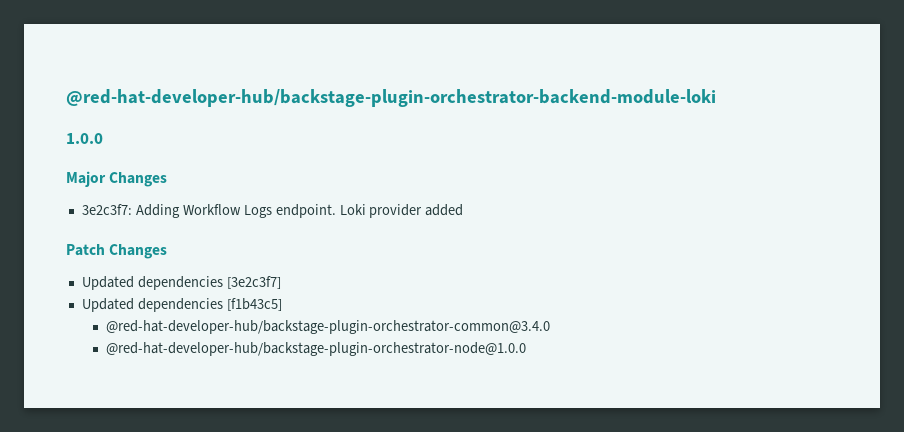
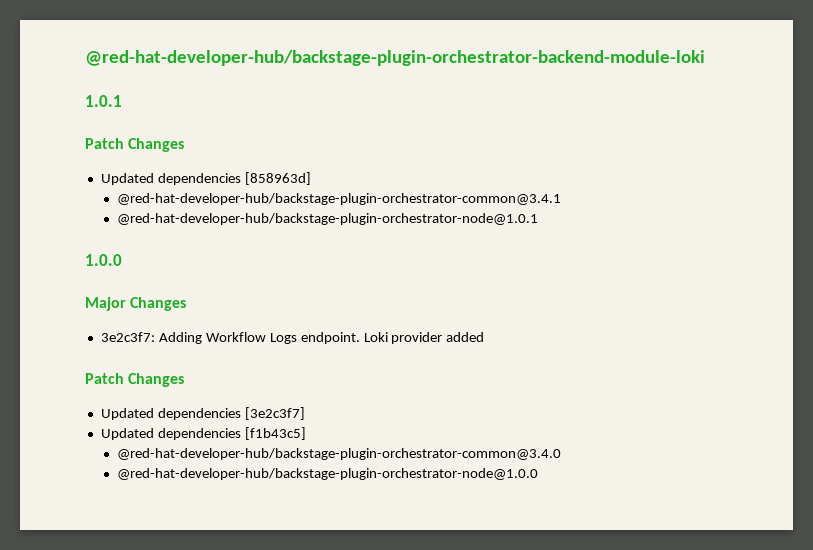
(716, 98) none -> [85,95,122,107] [85,138,185,152] [100,172,311,185] [116,193,561,205] [116,213,538,225] // 1.0.1 // Patch Changes // Updated dependencies [858963d] // @red-hat-developer-hub/backstage-plugin-orchestrator-common@3.4.1 // @red-hat-developer-hub/backstage-plugin-orchestrator-node@1.0.1

